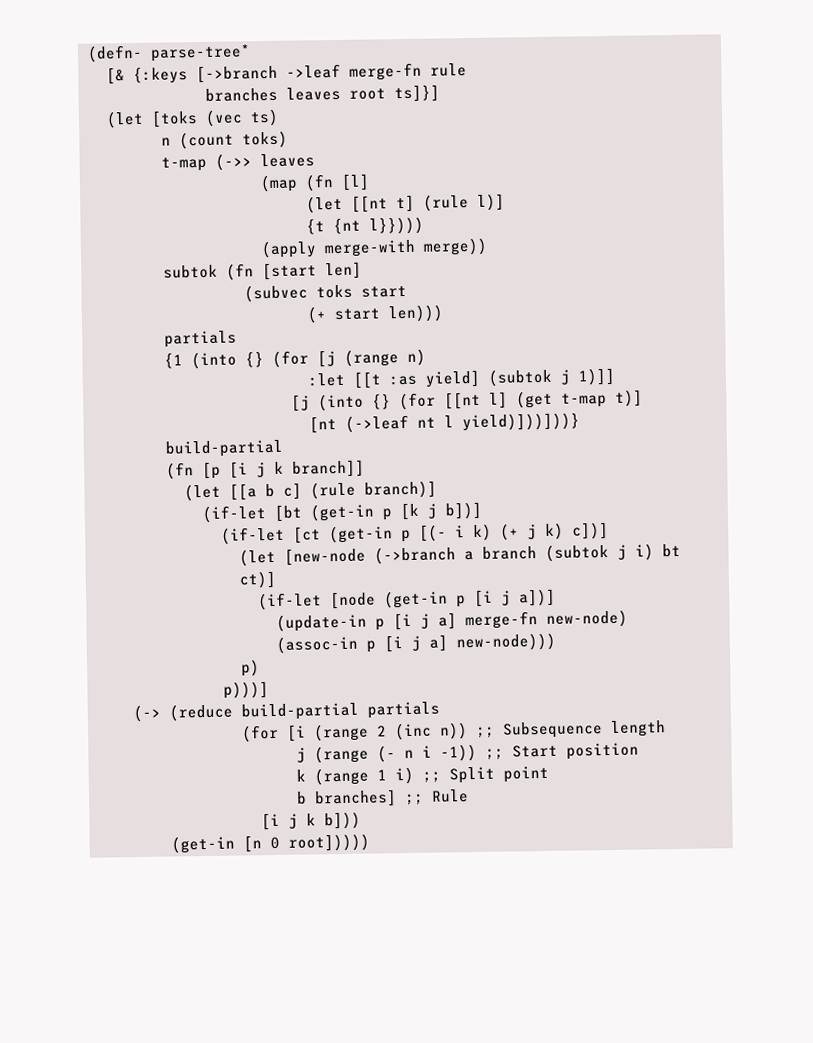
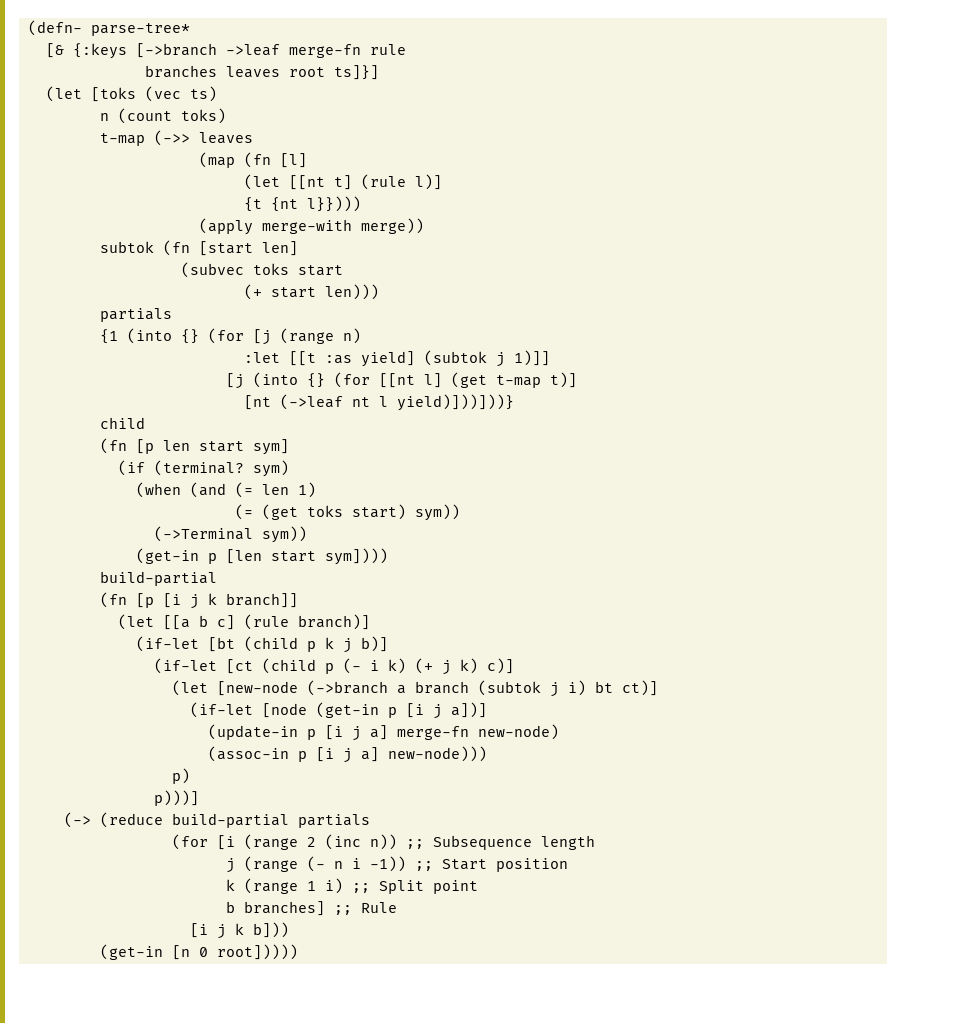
(580, 422) none -> [99,417,145,429] [99,438,289,455] [117,460,289,477] [135,482,316,498] [234,504,460,521] [153,526,307,543] [135,548,388,565] // child // (fn [p len start sym] // (if (terminal? sym) // (when (and (= len 1) // (= (get toks start) sym)) // (->Terminal sym)) // (get-in p [len start sym])))
[309,501,482,522] (get-in p [k j b])] -> [243,636,388,653] (child p k j b)]
[328,524,447,544] (get-in p [(- -> [261,658,361,674] (child p (-
[571,522,609,540] c])] -> [486,658,514,674] c)]

